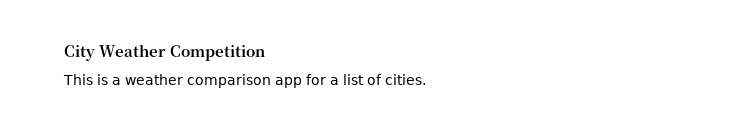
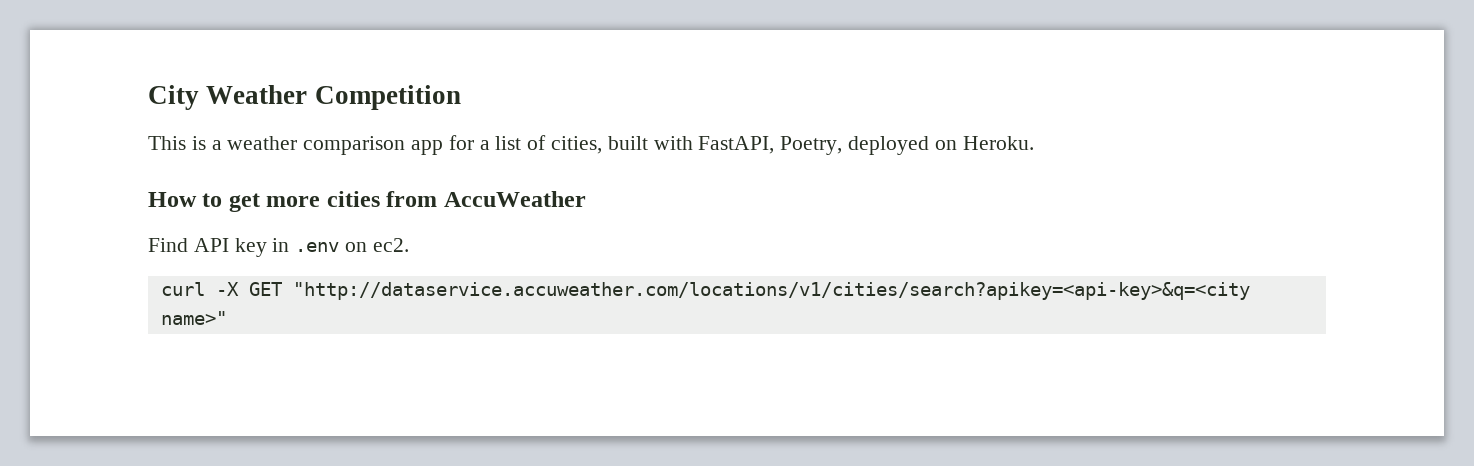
[385,74,426,85] cities. -> [551,136,1034,155] [148,191,586,212] [148,238,409,257] [160,282,1250,300] [160,311,227,325] cities, built with FastAPI, Poetry, deployed on Heroku. // How to get more cities from AccuWeather // Find API key in .env on ec2. // curl -X GET "http://dataservice.accuweather.com/locations/v1/cities/search?apikey=<api-key>&q=<city name>"

